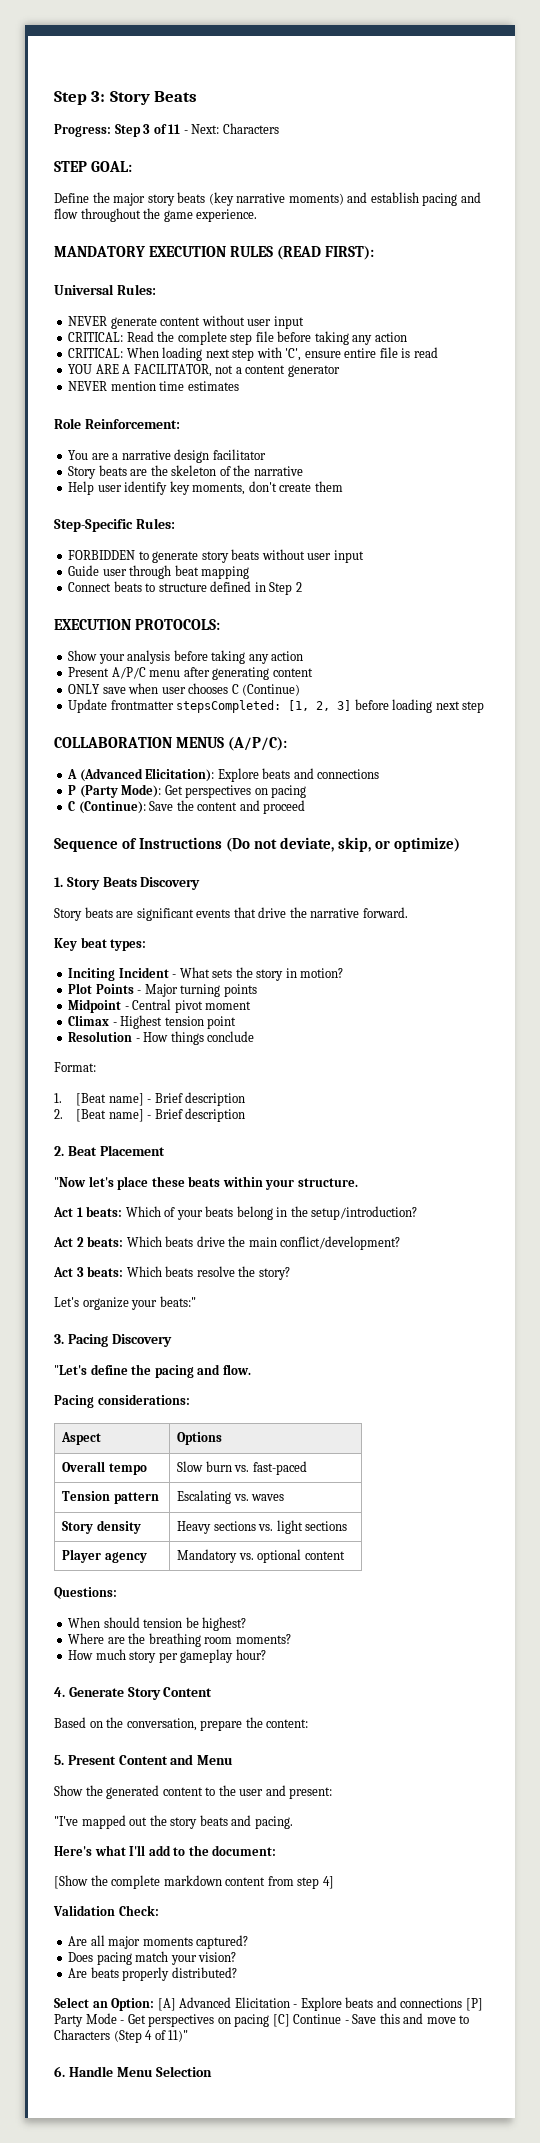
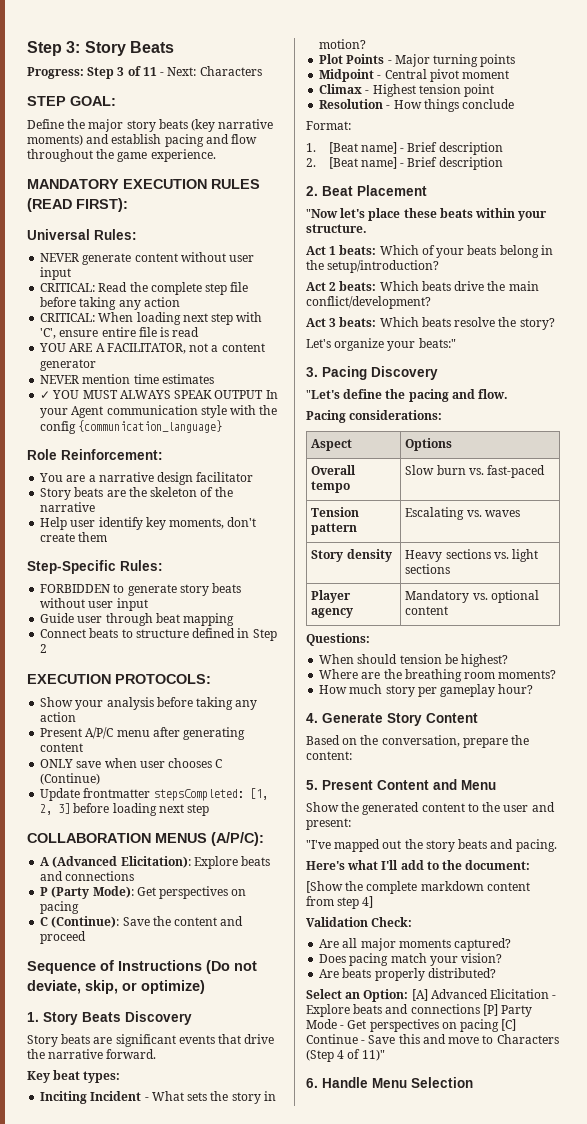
(239, 386) none -> [40,390,278,399] [40,405,278,418] [40,420,223,434] // ✓ YOU MUST ALWAYS SPEAK OUTPUT In your Agent communication style with the config {communication_language}

